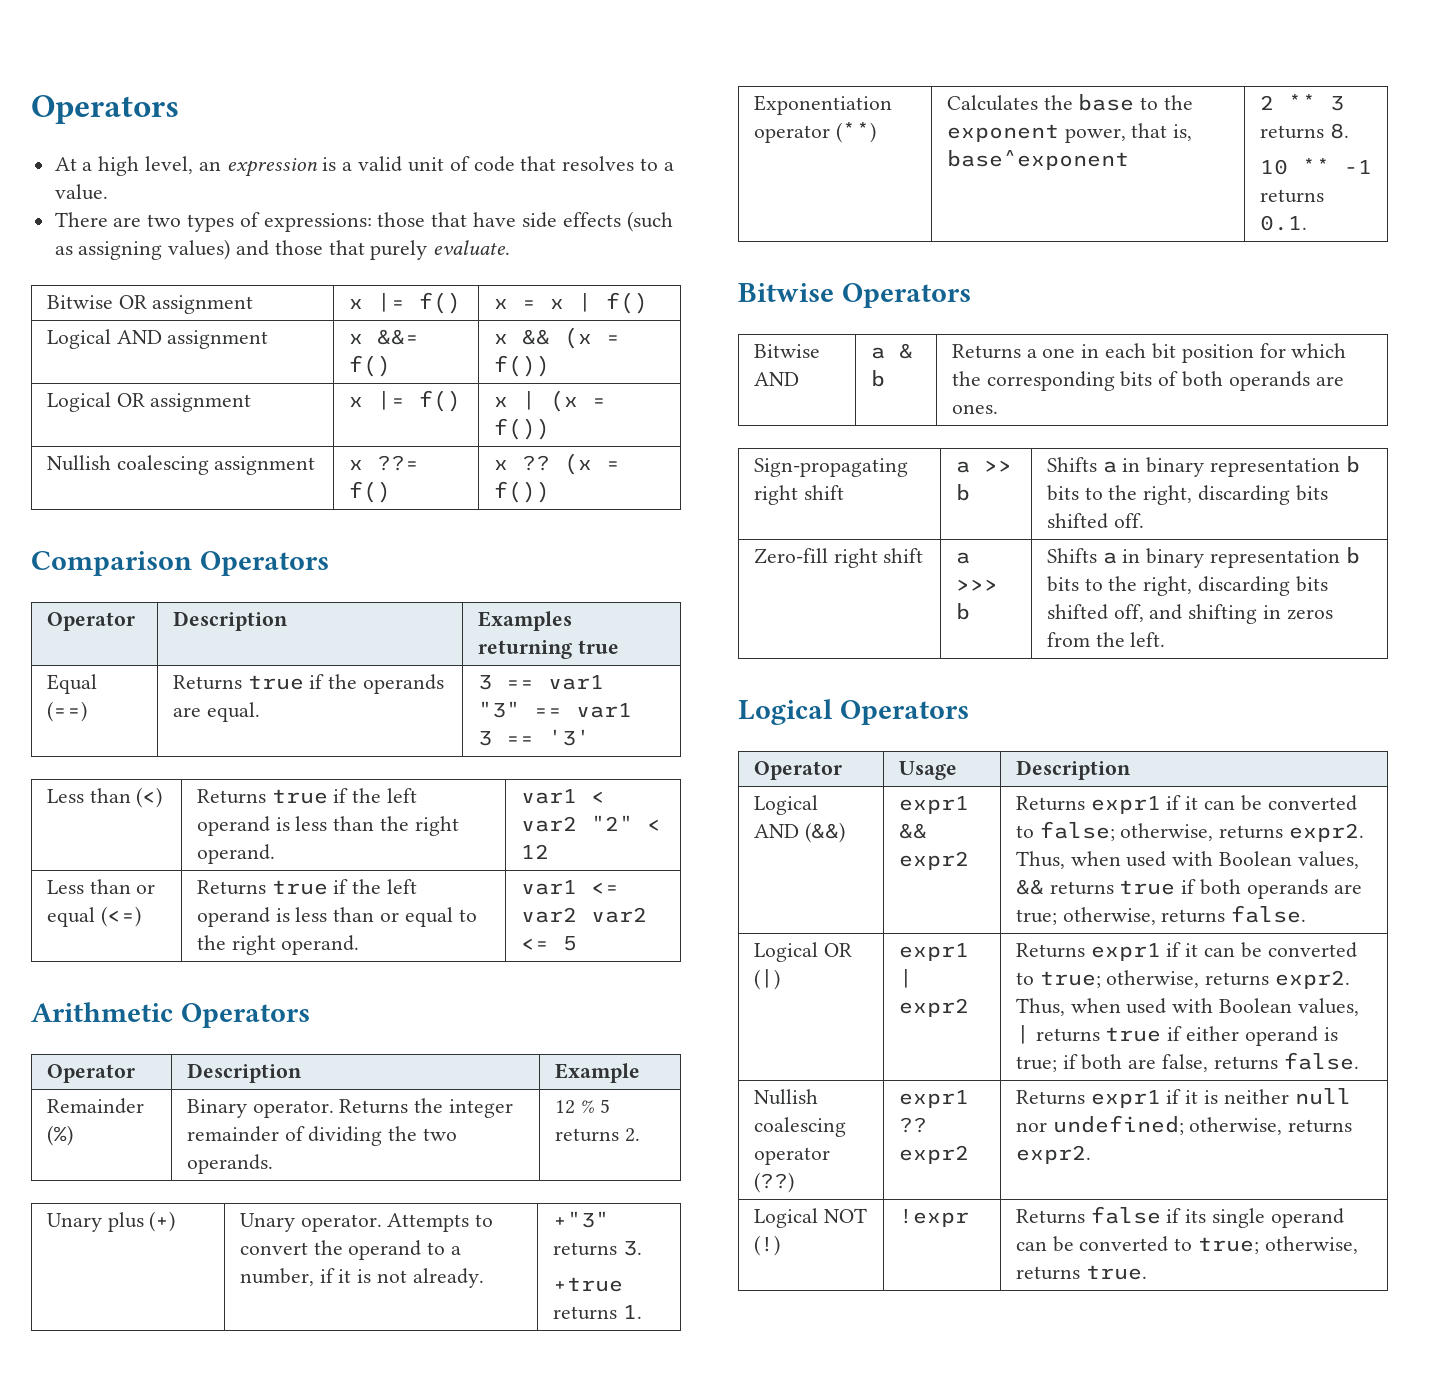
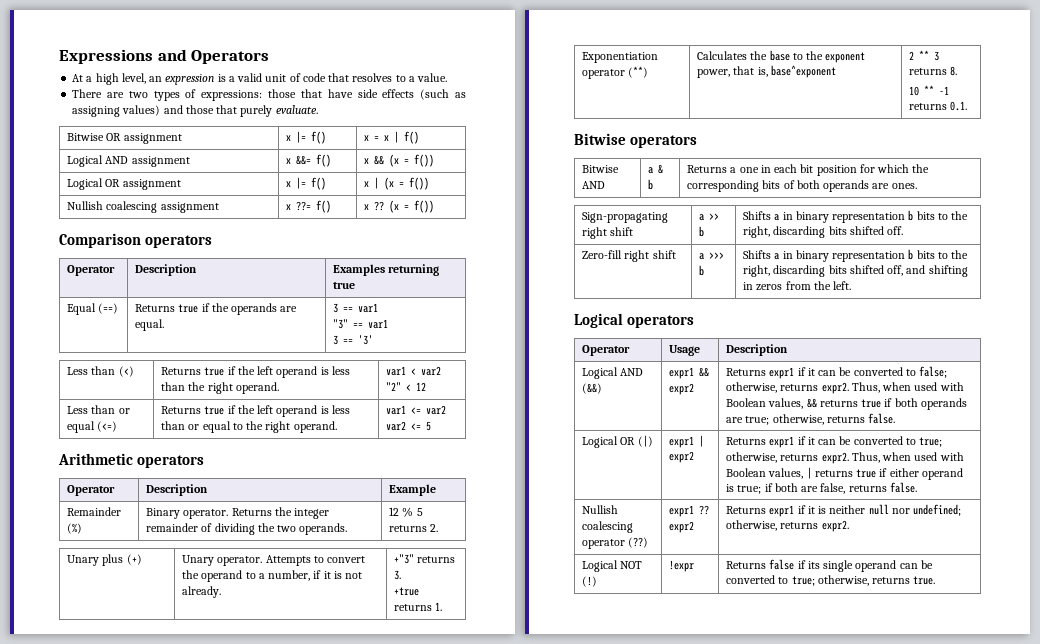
(31, 109) none -> [59,49,187,64] Expressions and
[199,551,329,576] Operators -> [145,235,213,248] operators
[180,1003,310,1028] Operators -> [137,455,205,468] operators
[841,283,971,308] Operators -> [630,135,698,148] operators
[839,700,969,725] Operators -> [627,315,695,328] operators

